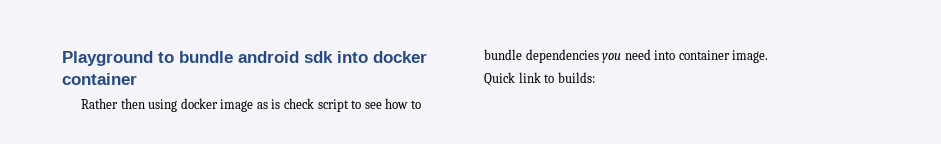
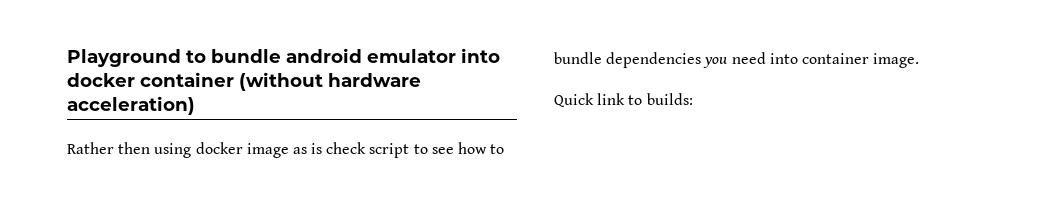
[304,51,333,63] sdk -> [367,49,456,63] emulator
(137, 79) none -> [239,72,421,91] [67,96,195,115] (without hardware acceleration)

